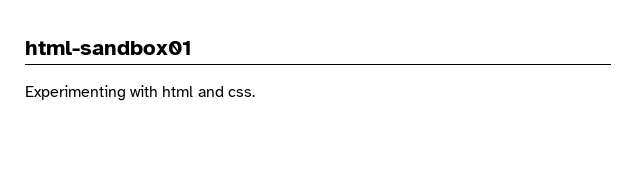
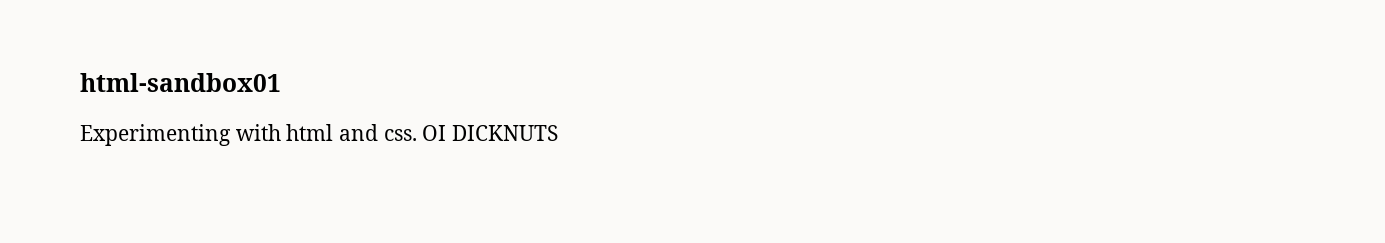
(255, 93) none -> [422,125,559,141] OI DICKNUTS

